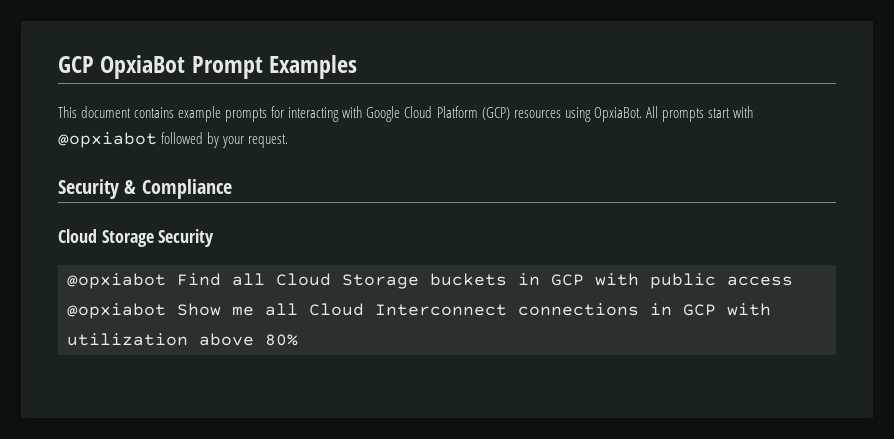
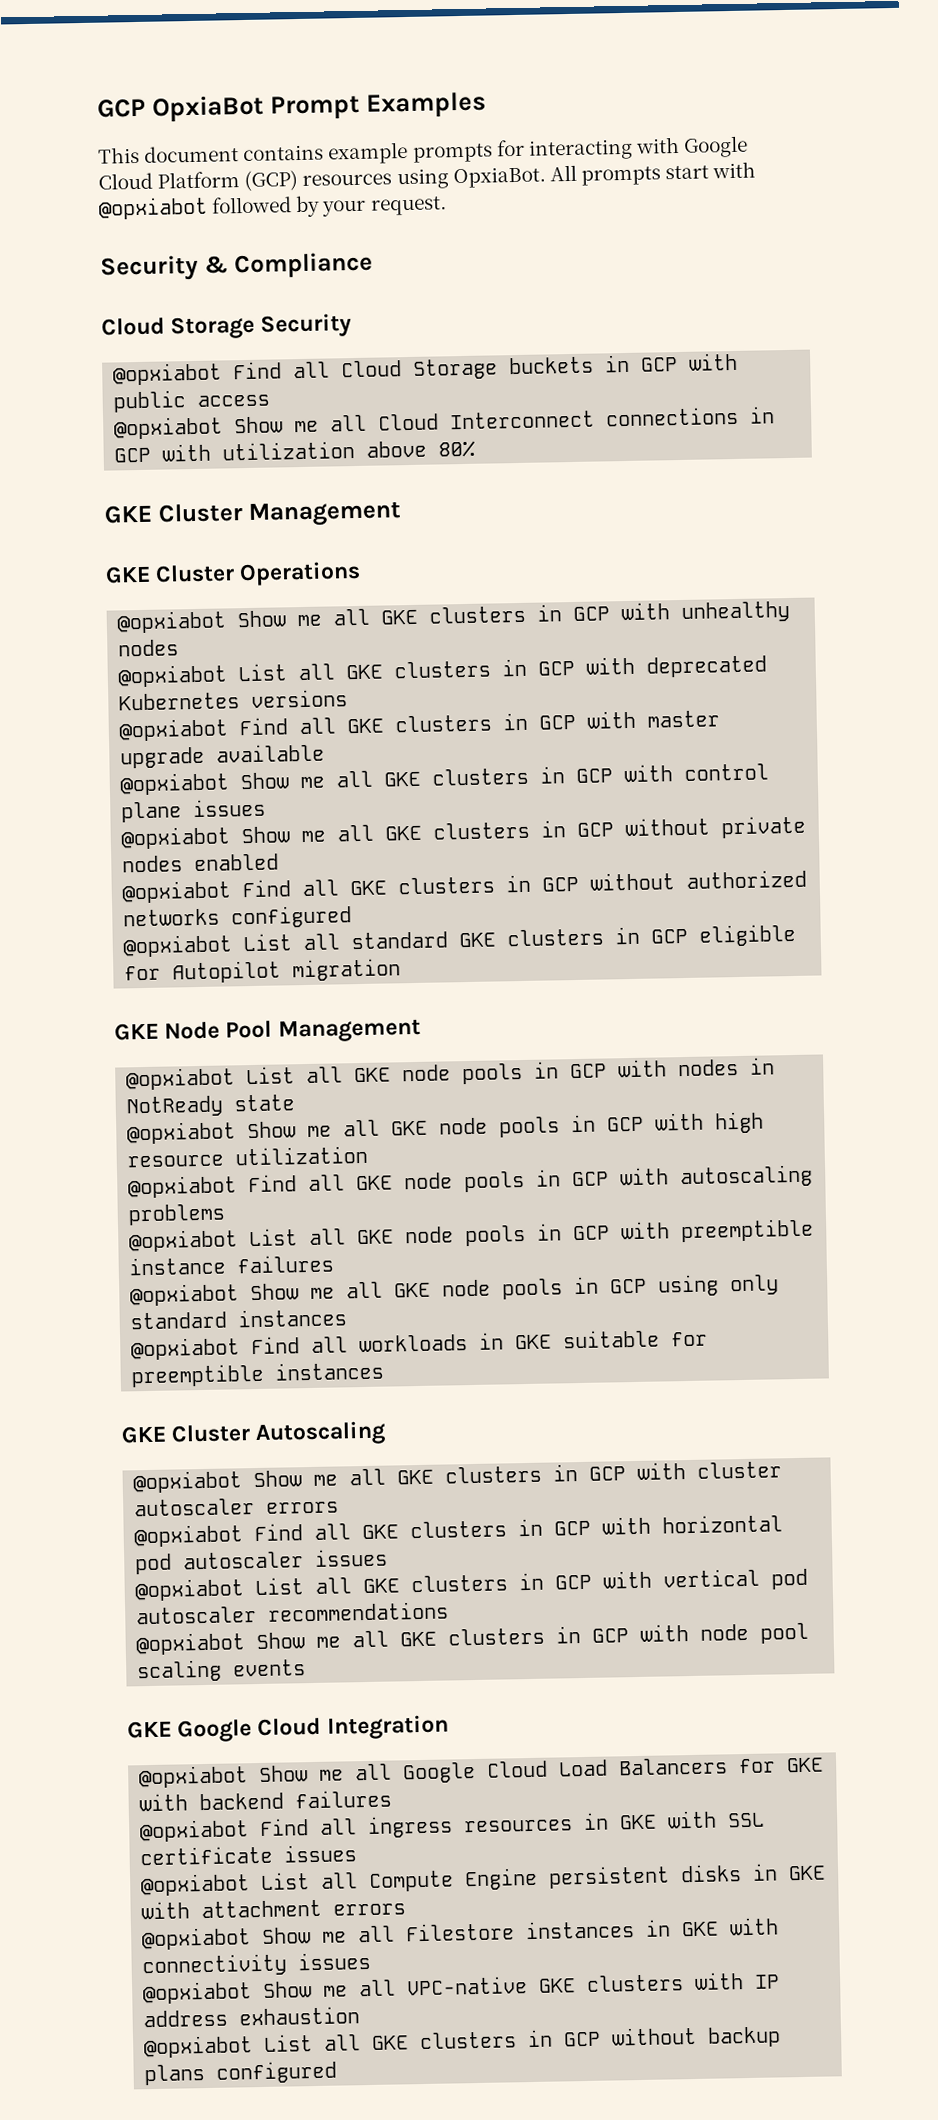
(298, 340) none -> [104,501,403,527] [105,560,362,587] [117,600,791,634] [118,639,180,657] [118,655,768,688] [119,689,349,711] [119,710,721,742] [120,743,326,769] [120,763,770,796] [121,798,267,823] [121,815,807,850] [122,853,280,873] [122,869,808,904] [123,905,353,929] [123,923,797,958] [124,958,402,984] [114,1018,421,1043] [126,1057,776,1091] [126,1094,296,1118] [127,1111,765,1145] [127,1145,369,1168] [128,1164,814,1199] [128,1203,226,1226] [129,1218,815,1253] [129,1254,335,1276] [130,1274,780,1307] [130,1308,348,1330] [131,1329,709,1361] [131,1361,385,1388] [121,1420,387,1447] [133,1461,783,1494] [134,1498,340,1517] [134,1514,784,1548] [135,1548,389,1575] [135,1568,809,1602] [136,1601,450,1625] [136,1622,810,1656] [137,1659,307,1683] [127,1714,449,1743] [139,1757,825,1789] [139,1789,393,1812] [140,1810,766,1843] [140,1844,358,1866] [141,1863,827,1897] [141,1899,407,1920] [142,1917,780,1951] [142,1951,372,1978] [143,1972,781,2005] [143,2006,361,2028] [144,2026,782,2059] [144,2060,338,2086] // GKE Cluster Management // GKE Cluster Operations // @opxiabot Show me all GKE clusters in GCP with unhealthy nodes // @opxiabot List all GKE clusters in GCP with deprecated Kubernetes versions // @opxiabot Find all GKE clusters in GCP with master upgrade available // @opxiabot Show me all GKE clusters in GCP with control plane issues // @opxiabot Show me all GKE clusters in GCP without private nodes enabled // @opxiabot Find all GKE clusters in GCP without authorized networks configured // @opxiabot List all standard GKE clusters in GCP eligible for Autopilot migration // GKE Node Pool Management // @opxiabot List all GKE node pools in GCP with nodes in NotReady state // @opxiabot Show me all GKE node pools in GCP with high resource utilization // @opxiabot Find all GKE node pools in GCP with autoscaling problems // @opxiabot List all GKE node pools in GCP with preemptible instance failures // @opxiabot Show me all GKE node pools in GCP using only standard instances // @opxiabot Find all workloads in GKE suitable for preemptible instances // GKE Cluster Autoscaling // @opxiabot Show me all GKE clusters in GCP with cluster autoscaler errors // @opxiabot Find all GKE clusters in GCP with horizontal pod autoscaler issues // @opxiabot List all GKE clusters in GCP with vertical pod autoscaler recommendations // @opxiabot Show me all GKE clusters in GCP with node pool scaling events // GKE Google Cloud Integration // @opxiabot Show me all Google Cloud Load Balancers for GKE with backend failures // @opxiabot Find all ingress resources in GKE with SSL certificate issues // @opxiabot List all Compute Engine persistent disks in GKE with attachment errors // @opxiabot Show me all Filestore instances in GKE with connectivity issues // @opxiabot Show me all VPC-native GKE clusters with IP address exhaustion // @opxiabot List all GKE clusters in GCP without backup plans configured

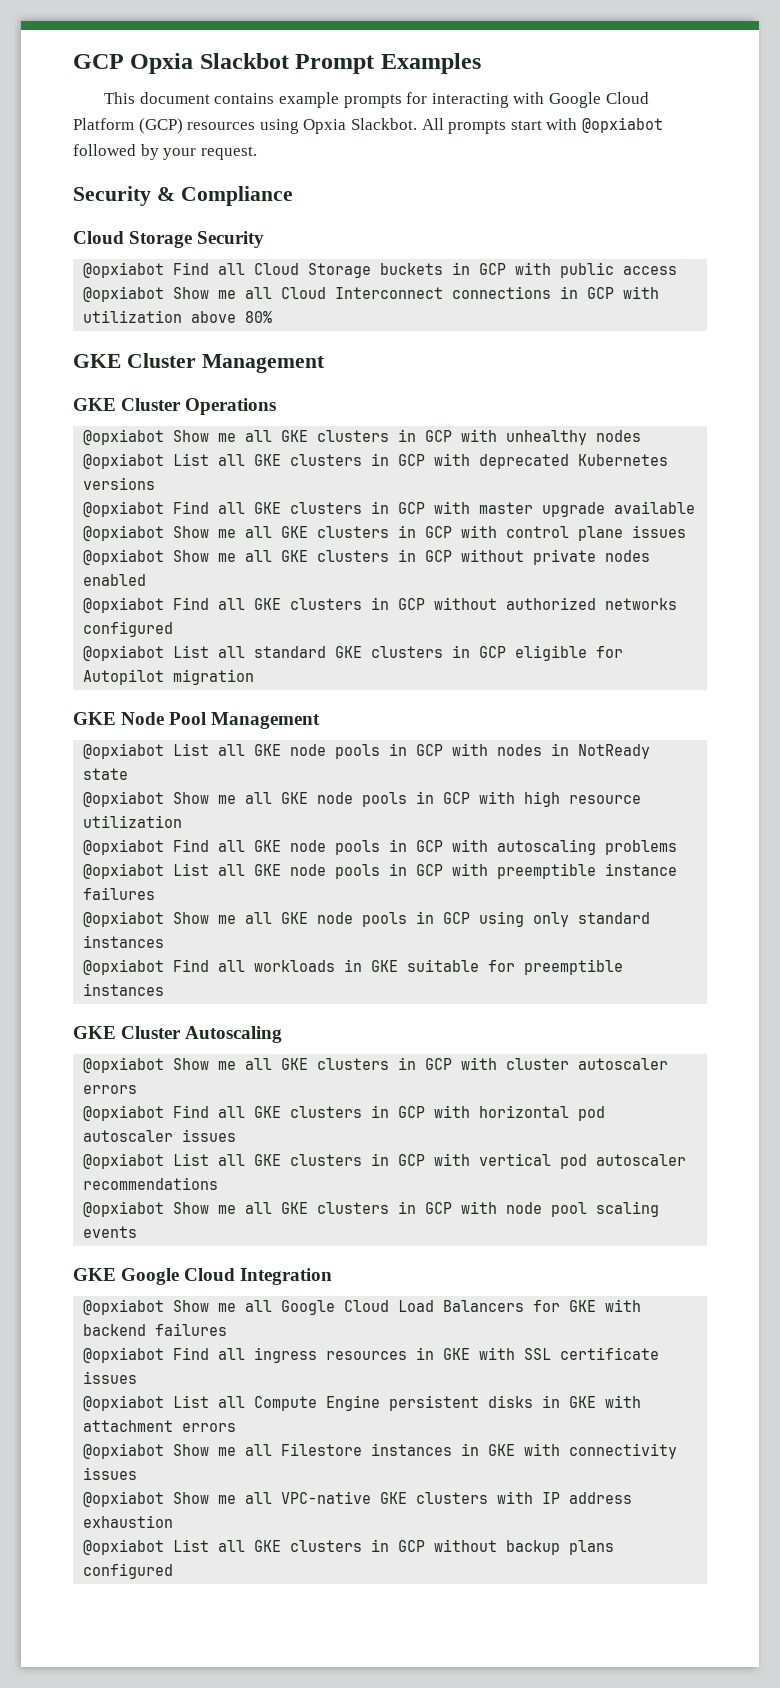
[97,94,264,123] GCP OpxiaBot -> [73,53,289,74] GCP Opxia Slackbot
[452,166,546,189] OpxiaBot. -> [303,118,417,134] Opxia Slackbot.

